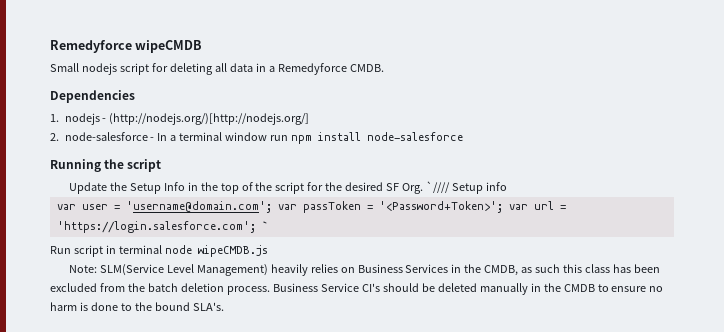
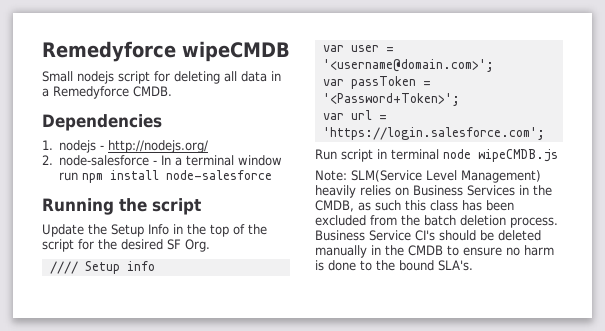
[109,113,310,125] (http://nodejs.org/)[http://nodejs.org/] -> [108,140,209,153] http://nodejs.org/
[426,181,451,193] `//// -> [49,261,78,274] // ////
[125,201,272,213] 'username@domain.com'; -> [322,59,494,72] '<username@domain.com>'; //
(503, 207) none -> (460, 99) //
[261,221,268,230] ` -> (545, 133) none

